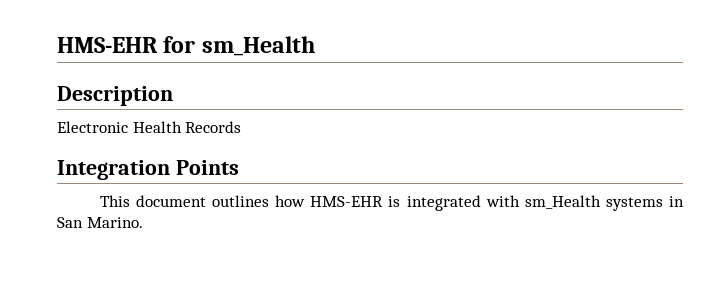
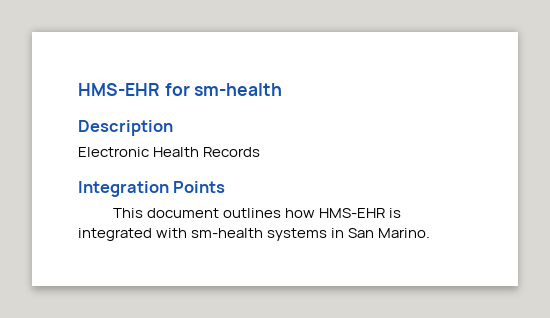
[201,36,315,56] sm_Health -> [194,83,283,96] sm-health
[524,195,601,209] sm_Health -> [191,228,264,238] sm-health

